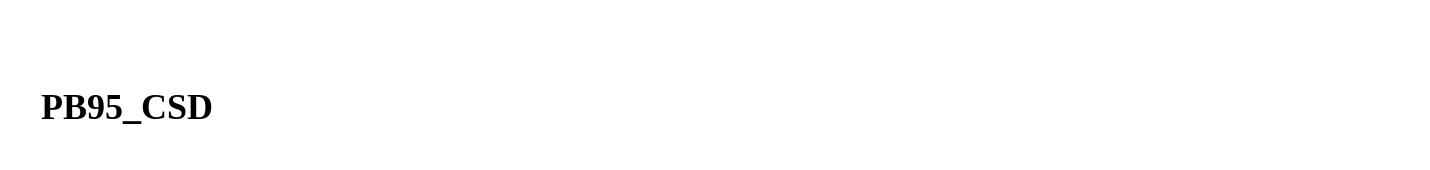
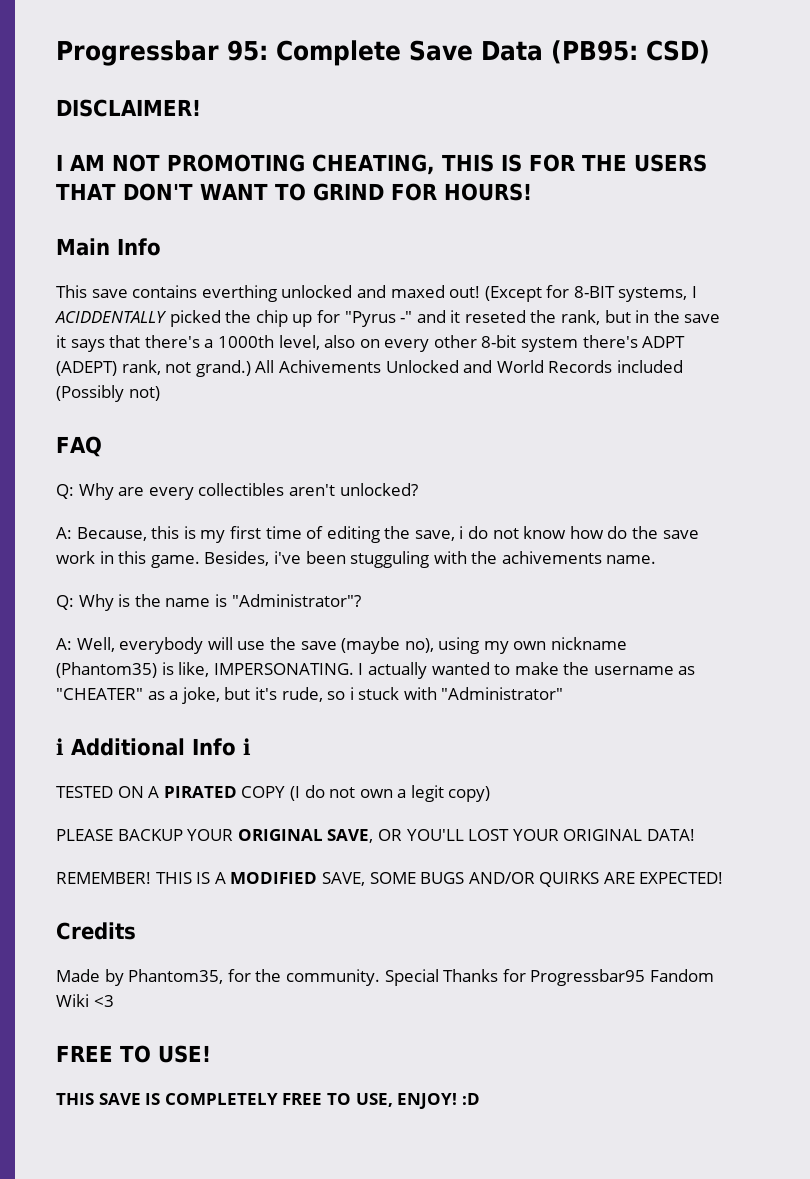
[41,95,213,124] PB95_CSD -> [56,40,710,66] [56,99,201,117] [56,154,707,175] [56,183,532,201] [56,238,161,256] [56,285,698,302] [55,310,721,327] [56,335,686,352] [56,360,683,377] [56,385,160,402] [56,436,102,457] [56,483,418,500] [56,526,699,543] [56,551,657,568] [56,594,361,611] [56,637,628,654] [56,662,696,679] [56,687,564,704] [56,738,251,756] [56,785,491,802] [56,829,695,843] [56,872,724,887] [56,922,136,940] [56,969,714,986] [56,994,114,1007] [56,1045,211,1063] [56,1093,480,1109] Progressbar 95: Complete Save Data (PB95: CSD) // DISCLAIMER! // I AM NOT PROMOTING CHEATING, THIS IS FOR THE USERS THAT DON'T WANT TO GRIND FOR HOURS! // Main Info // This save contains everthing unlocked and maxed out! (Except for 8-BIT systems, I ACIDDENTALLY picked the chip up for "Pyrus -" and it reseted the rank, but in the save it says that there's a 1000th level, also on every other 8-bit system there's ADPT (ADEPT) rank, not grand.) All Achivements Unlocked and World Records included (Possibly not) // FAQ // Q: Why are every collectibles aren't unlocked? // A: Because, this is my first time of editing the save, i do not know how do the save work in this game. Besides, i've been stugguling with the achivements name. // Q: Why is the name is "Administrator"? // A: Well, everybody will use the save (maybe no), using my own nickname (Phantom35) is like, IMPERSONATING. I actually wanted to make the username as "CHEATER" as a joke, but it's rude, so i stuck with "Administrator" // ℹ Additional Info ℹ // TESTED ON A PIRATED COPY (I do not own a legit copy) // PLEASE BACKUP YOUR ORIGINAL SAVE, OR YOU'LL LOST YOUR ORIGINAL DATA! // REMEMBER! THIS IS A MODIFIED SAVE, SOME BUGS AND/OR QUIRKS ARE EXPECTED! // Credits // Made by Phantom35, for the community. Special Thanks for Progressbar95 Fandom Wiki <3 // FREE TO USE! // THIS SAVE IS COMPLETELY FREE TO USE, ENJOY! :D

